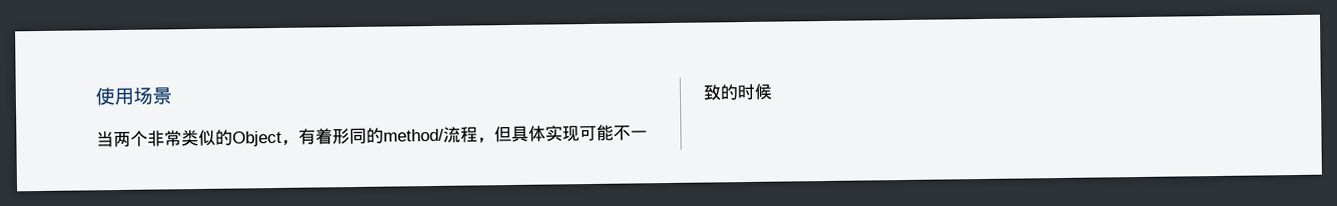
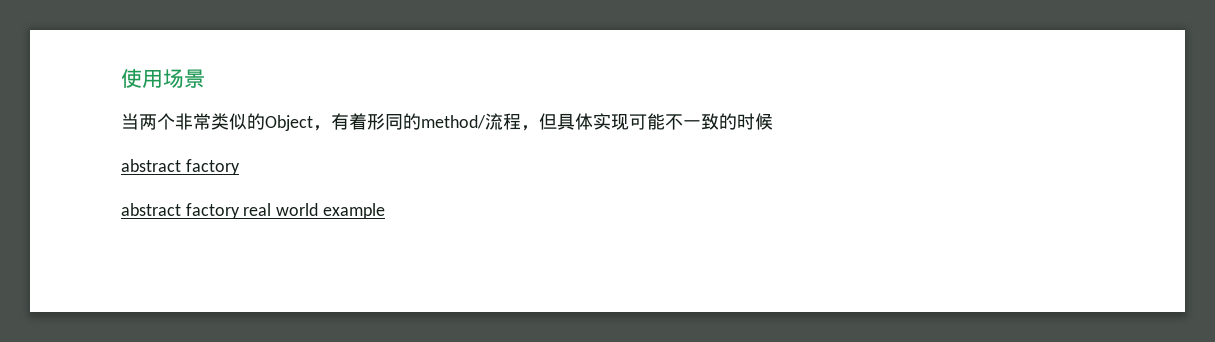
(772, 91) none -> [121,159,240,175] [121,203,385,219] // abstract factory // abstract factory real world example

